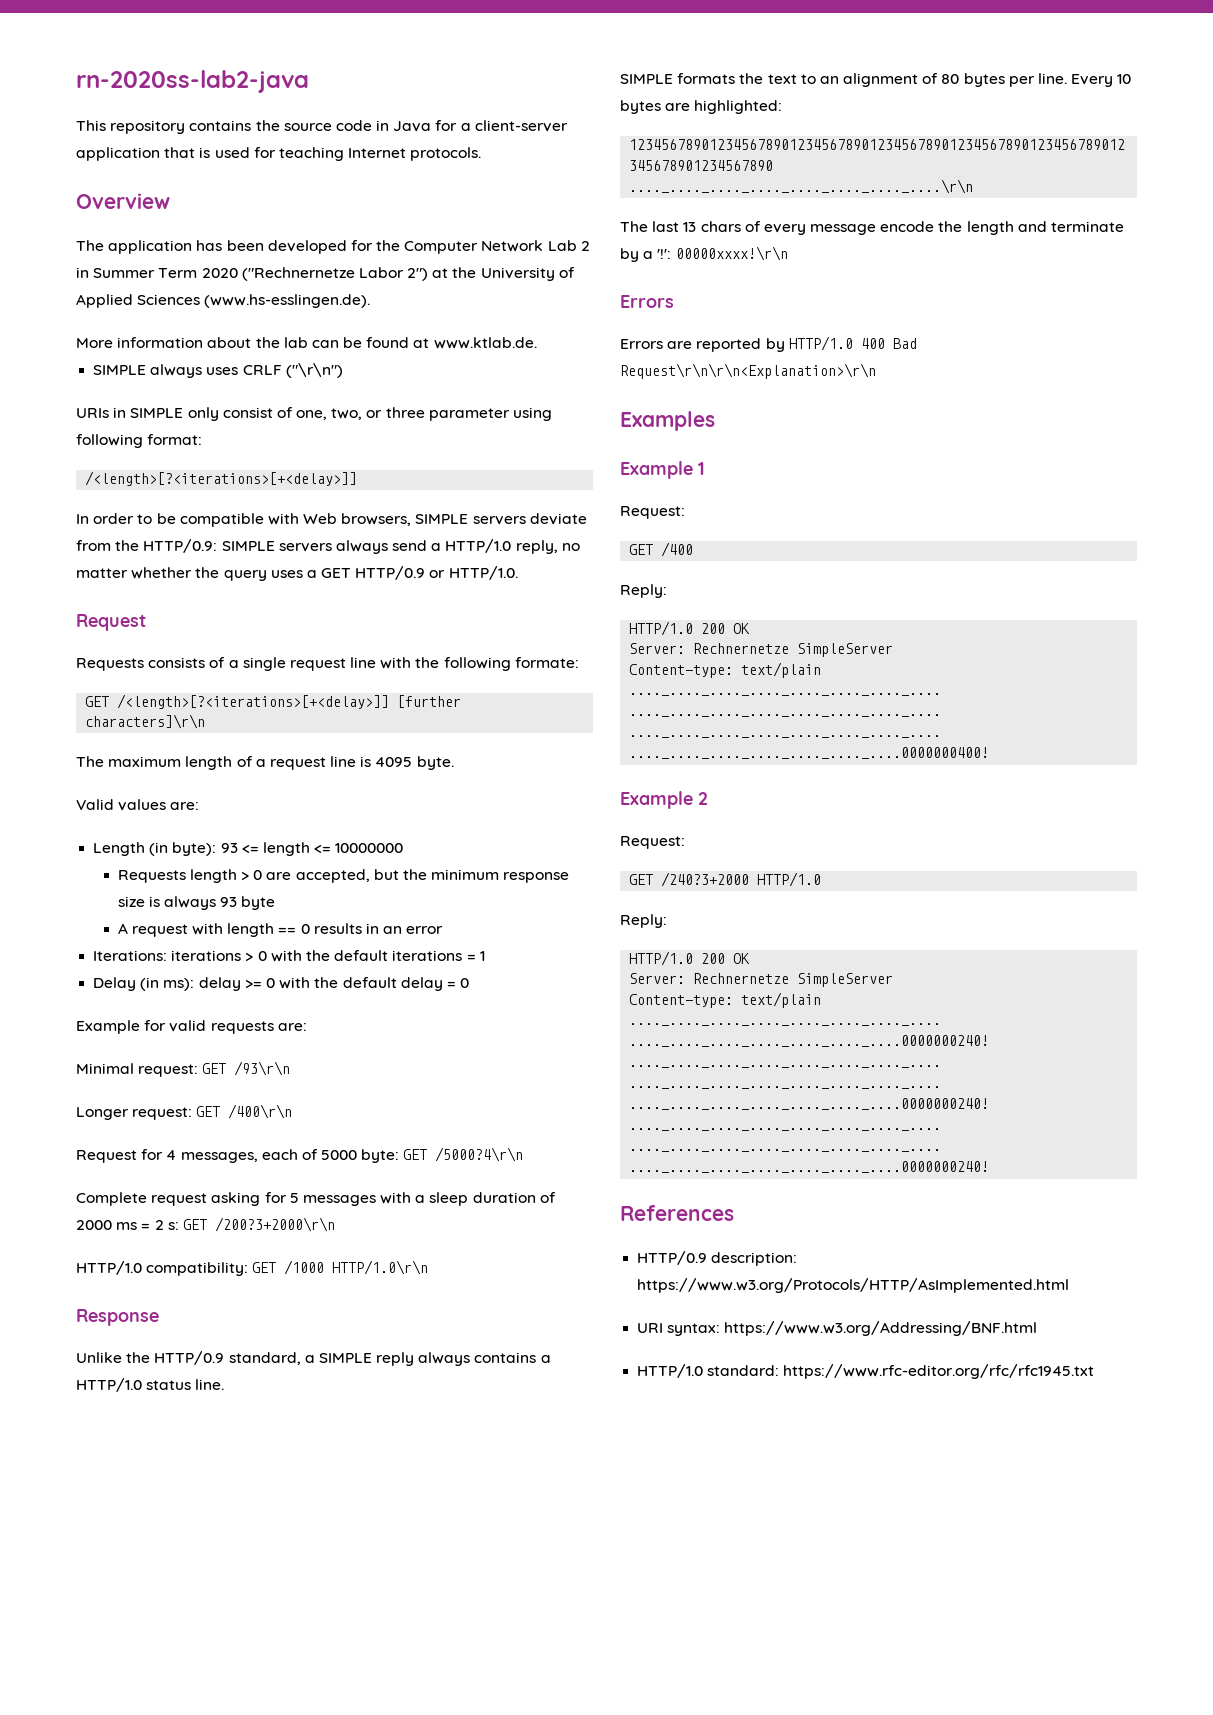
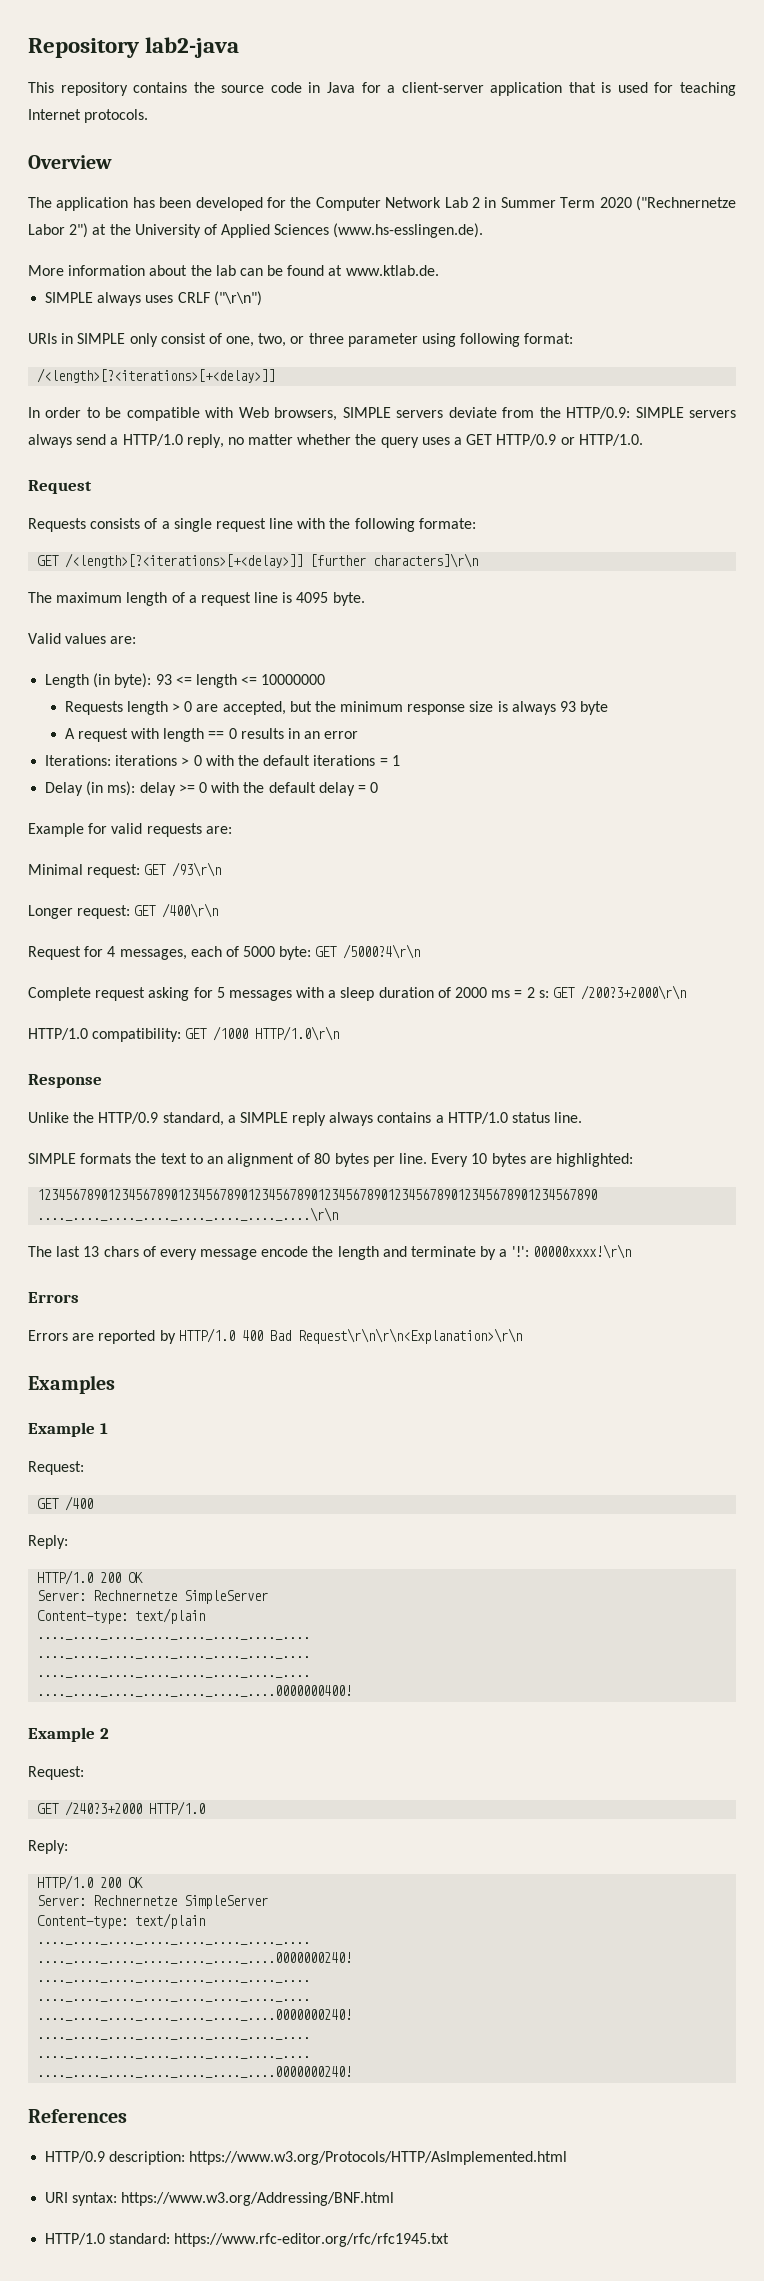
[76,70,309,93] rn-2020ss-lab2-java -> [28,37,240,58] Repository lab2-java

